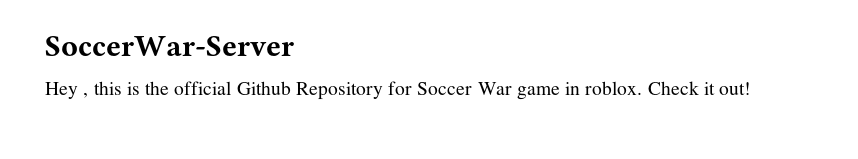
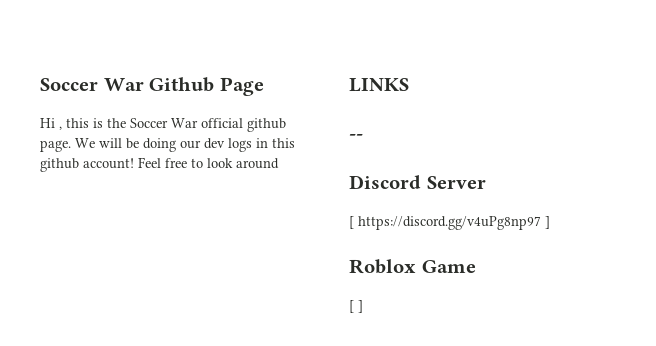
[45,36,294,56] [45,81,752,100] SoccerWar-Server // Hey , this is the official Github Repository for Soccer War game in roblox. Check it out! -> [40,77,264,96] [40,118,286,132] [40,138,295,152] [40,157,279,172] [349,78,409,92] [349,134,363,140] [349,175,486,189] [349,216,550,230] [349,259,476,274] [349,300,363,313] Soccer War Github Page // Hi , this is the Soccer War official github page. We will be doing our dev logs in this github account! Feel free to look around // LINKS // -- // Discord Server // [ https://discord.gg/v4uPg8np97 ] // Roblox Game // [ ]

